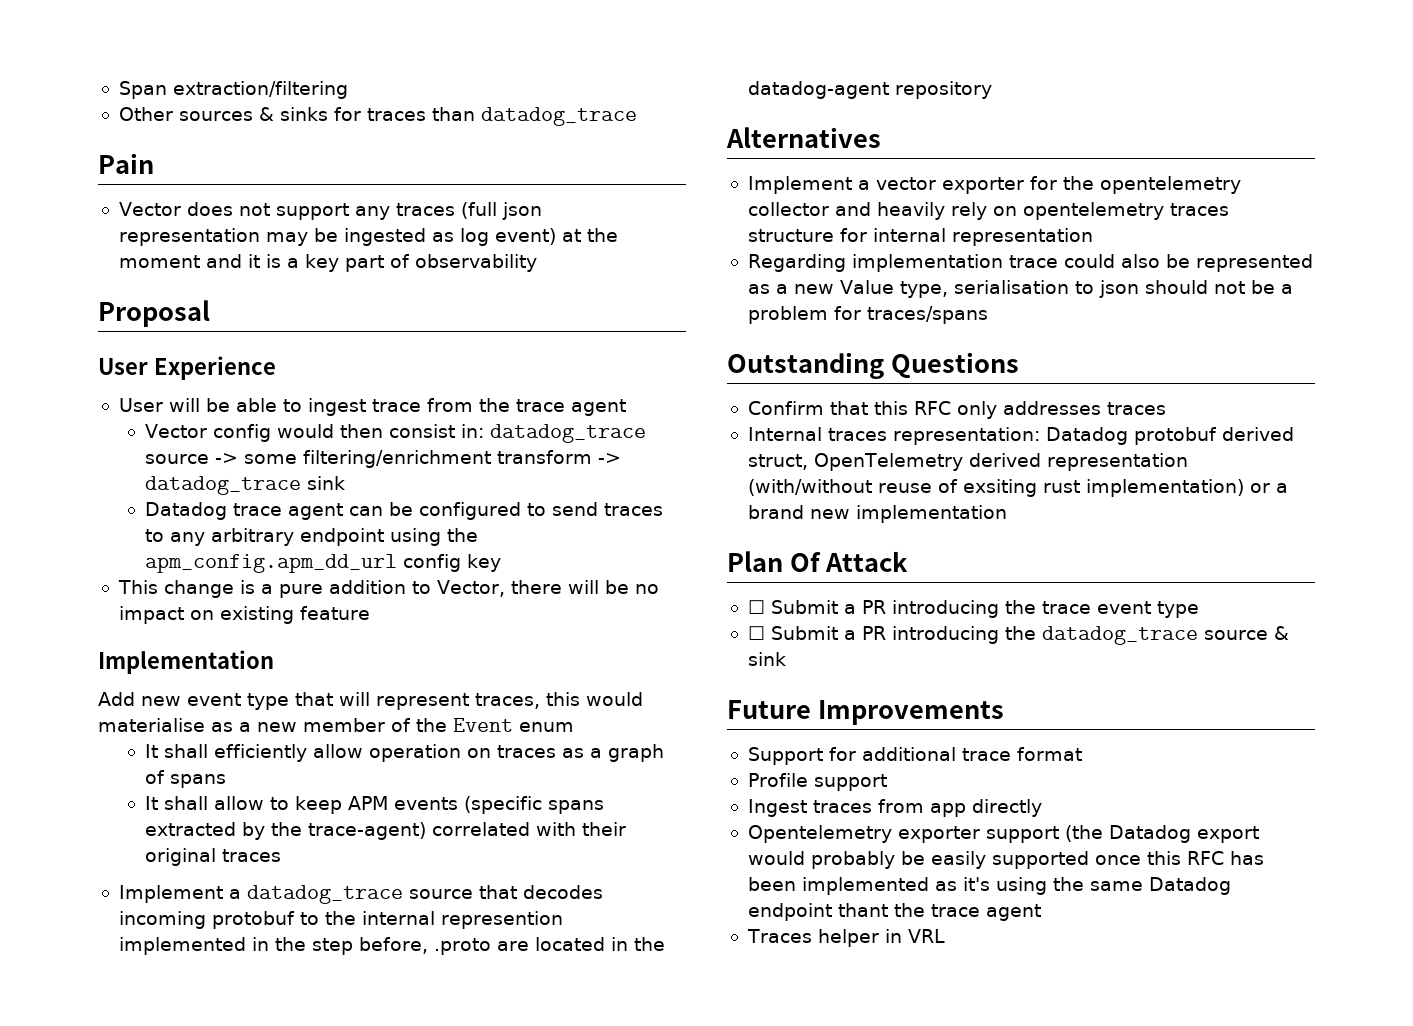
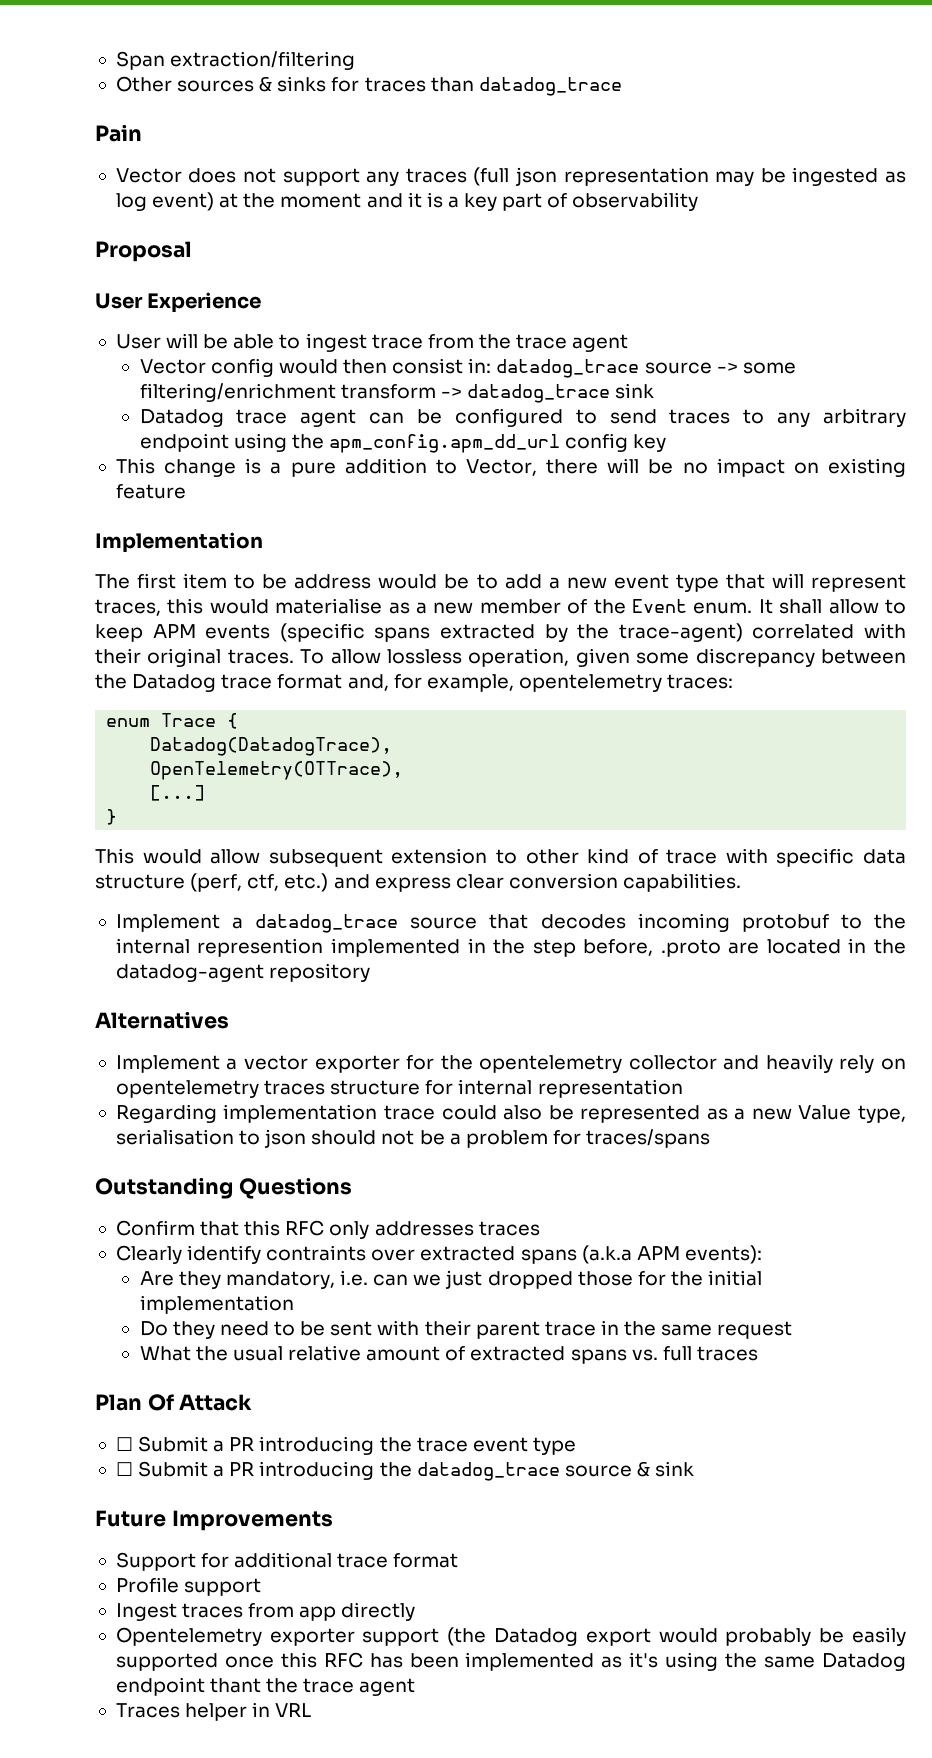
[98,692,135,706] Add -> [95,573,560,589] The first item to be address would be to add a
[519,722,574,732] [144,744,664,762] [144,770,226,788] enum // It shall efficiently allow operation on traces as a graph of spans // -> [693,602,753,614] enum.
[221,849,281,862] traces -> [227,648,906,667] [95,674,734,692] [106,713,239,729] [150,737,393,756] [150,761,404,780] [150,785,206,801] [106,809,118,825] [95,848,907,867] [95,873,742,892] traces. To allow lossless operation, given some discrepancy between the Datadog trace format and, for example, opentelemetry traces: // enum Trace { // Datadog(DatadogTrace), // OpenTelemetry(OTTrace), // [...] // } // This would allow subsequent extension to other kind of trace with specific data structure (perf, ctf, etc.) and express clear conversion capabilities.
[747,427,1294,445] [747,453,1188,471] [747,479,1288,497] [747,505,1007,523] Internal traces representation: Datadog protobuf derived struct, OpenTelemetry derived representation (with/without reuse of exsiting rust implementation) or a brand new implementation -> [115,1245,762,1264] [139,1270,763,1289] [139,1295,294,1314] [139,1320,793,1339] [139,1345,758,1364] Clearly identify contraints over extracted spans (a.k.a APM events): // Are they mandatory, i.e. can we just dropped those for the initial implementation // Do they need to be sent with their parent trace in the same request // What the usual relative amount of extracted spans vs. full traces

